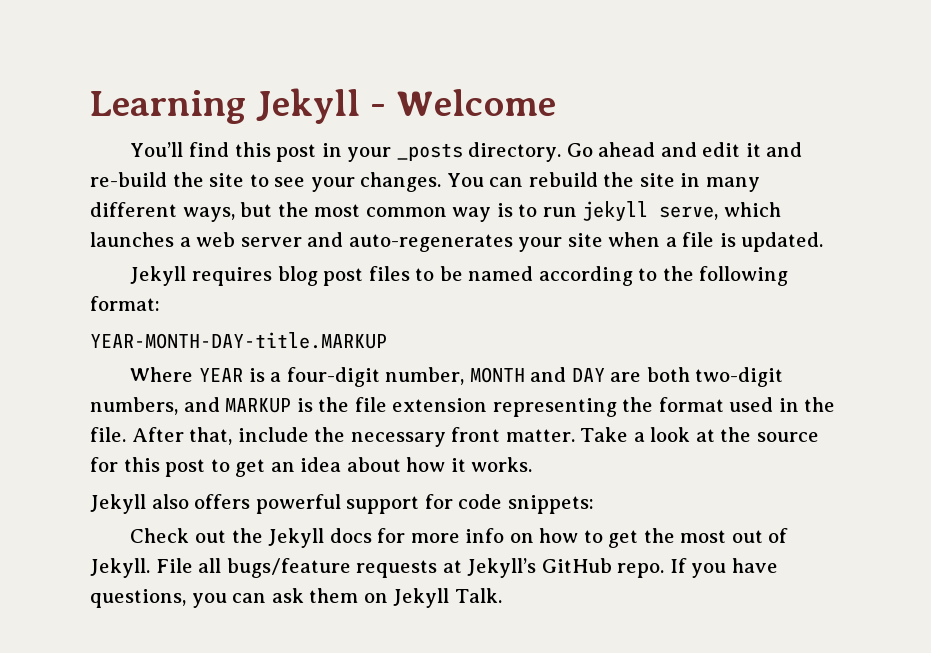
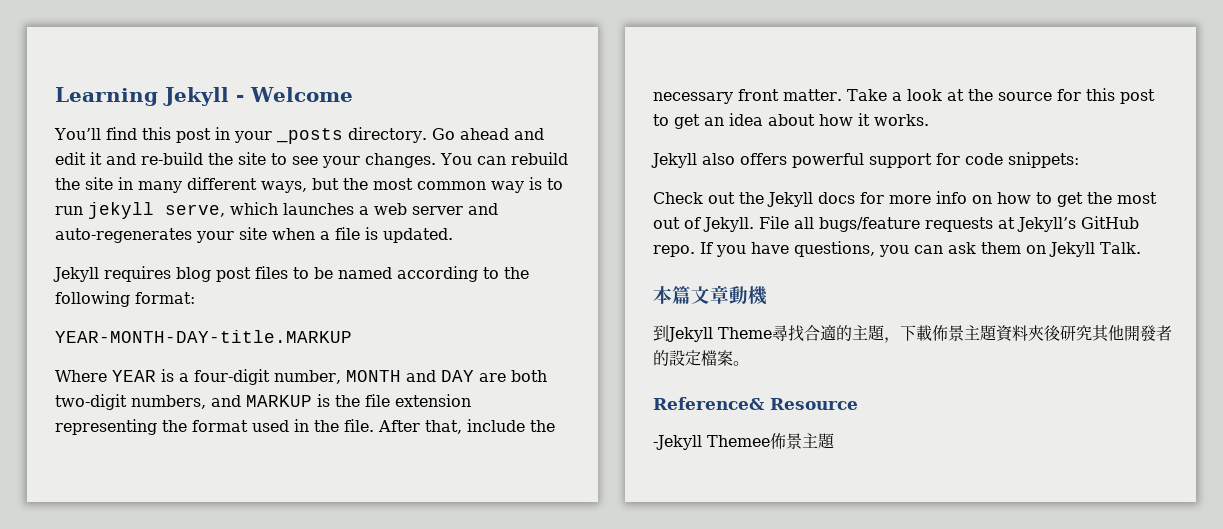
(502, 595) none -> [653,285,768,305] [653,324,1172,343] [653,350,749,366] [653,397,858,410] [653,433,835,450] // 本篇文章動機 // 到Jekyll Theme尋找合適的主題，下載佈景主題資料夾後研究其他開發者的設定檔案。 // Reference& Resource // -Jekyll Themee佈景主題

